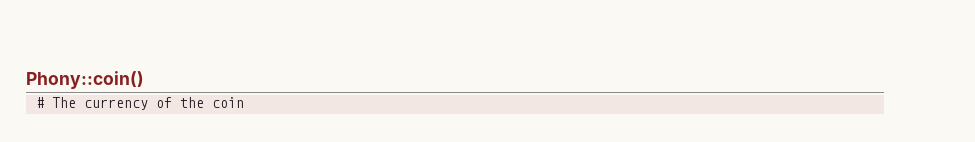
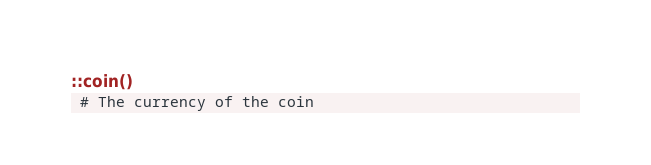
[26,71,144,89] Phony::coin() -> [71,74,133,90] ::coin()

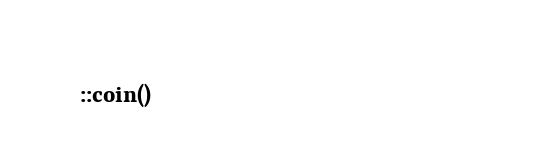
[79,96,314,111] // # The currency of the coin -> (151, 95) none

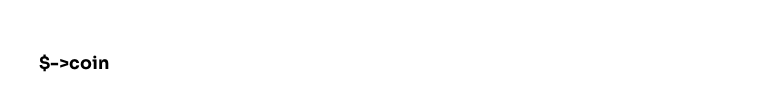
[80,83,151,108] ::coin() -> [39,54,109,72] $->coin

